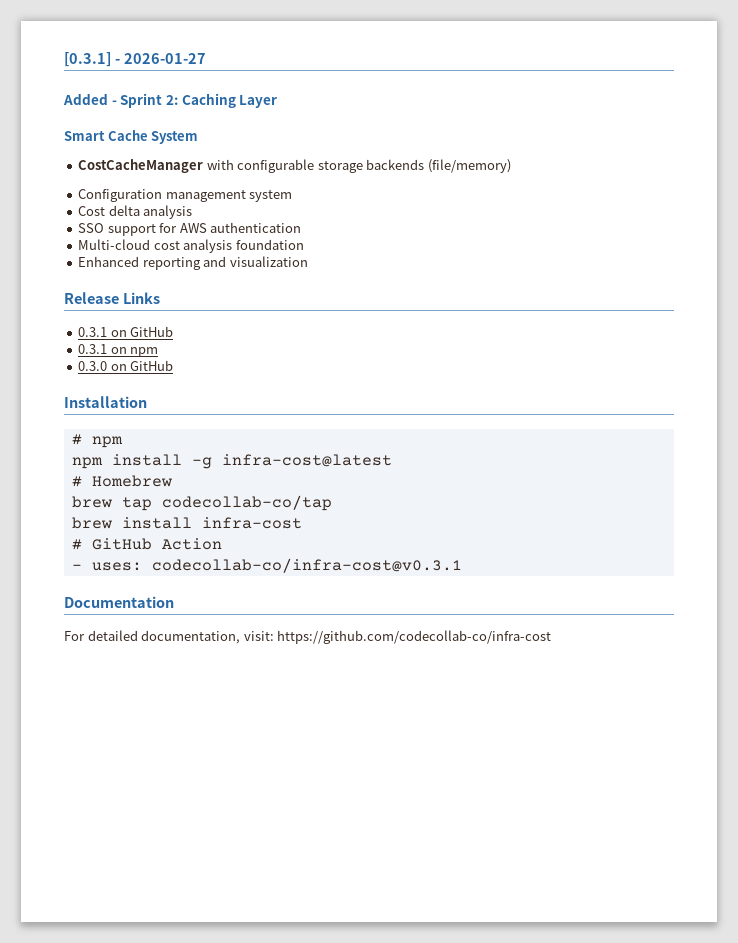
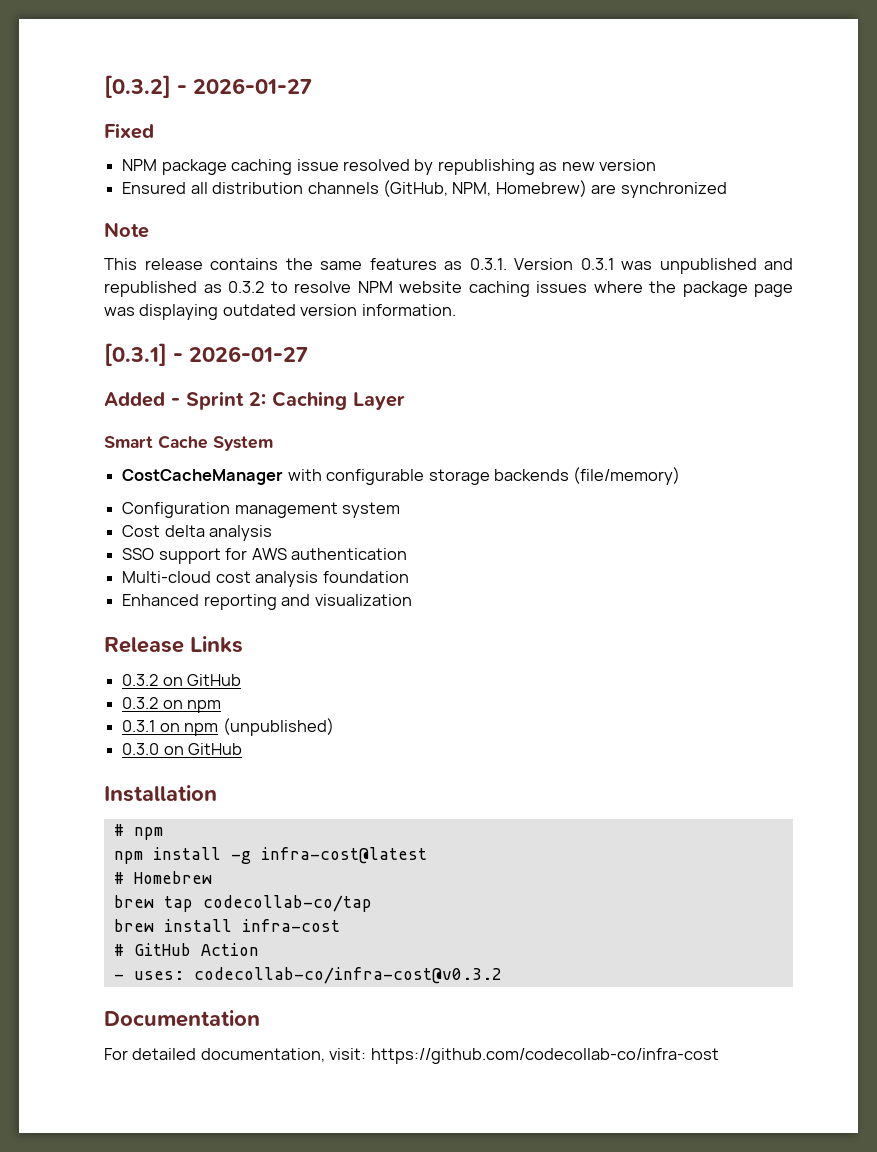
(64, 59) none -> [104,75,312,98] [104,123,154,139] [122,159,657,175] [122,180,727,198] [104,222,149,238] [104,258,793,274] [104,281,793,297] [104,304,456,320] [0.3.2] - 2026-01-27 // Fixed // NPM package caching issue resolved by republishing as new version // Ensured all distribution channels (GitHub, NPM, Homebrew) are synchronized // Note // This release contains the same features as 0.3.1. Version 0.3.1 was unpublished and republished as 0.3.2 to resolve NPM website caching issues where the package page was displaying outdated version information. //
[78,326,174,337] 0.3.1 on GitHub -> [122,674,242,686] [122,697,222,713] 0.3.2 on GitHub // 0.3.2 on npm
(159, 352) none -> [222,718,334,736] (unpublished)
[151,558,462,573] codecollab-co/infra-cost@v0.3.1 -> [193,967,502,984] codecollab-co/infra-cost@v0.3.2

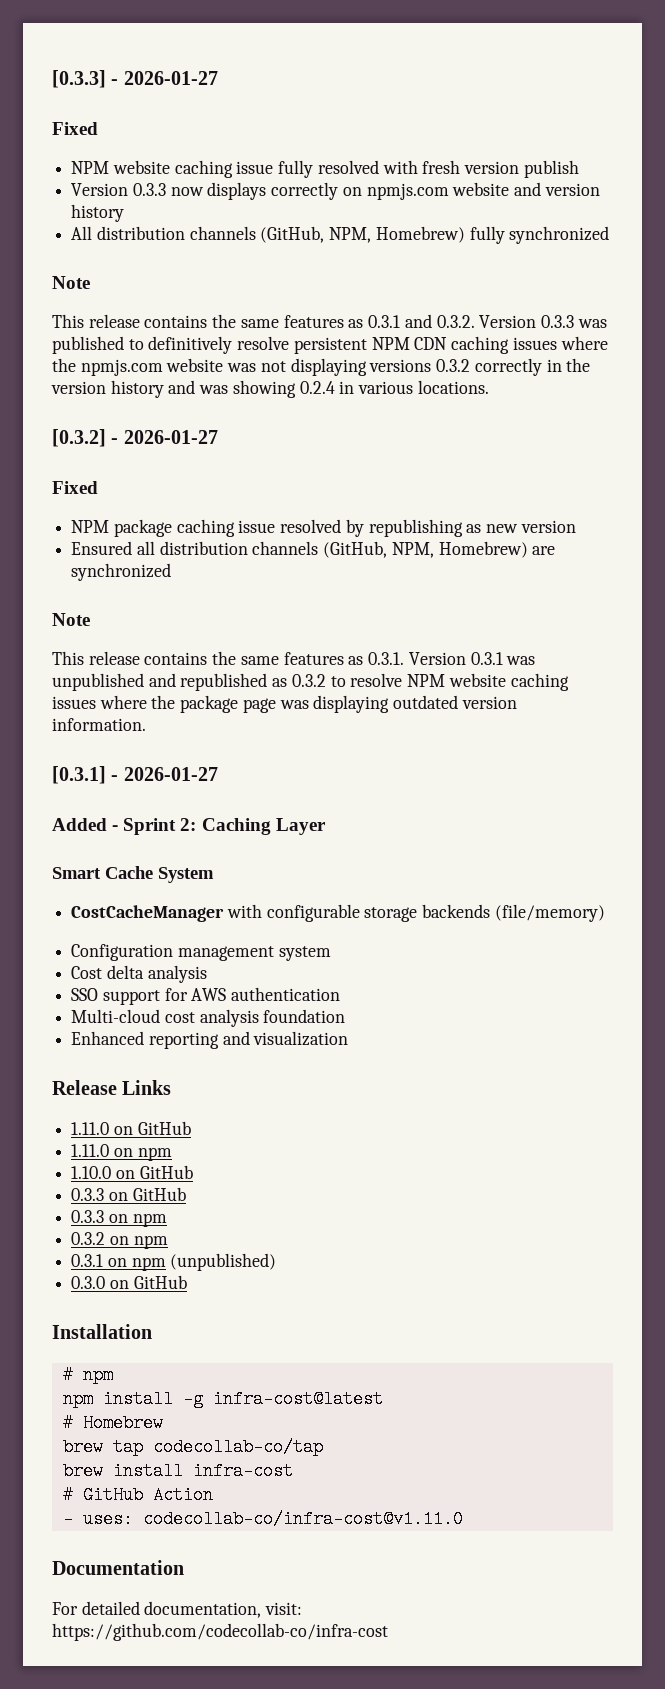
(104, 86) none -> [52,70,218,88] [52,122,98,135] [71,160,579,178] [71,182,600,200] [71,204,125,222] [71,226,610,244] [52,276,90,289] [52,314,607,328] [52,336,608,354] [52,358,591,376] [51,380,489,398] [0.3.3] - 2026-01-27 // Fixed // NPM website caching issue fully resolved with fresh version publish // Version 0.3.3 now displays correctly on npmjs.com website and version history // All distribution channels (GitHub, NPM, Homebrew) fully synchronized // Note // This release contains the same features as 0.3.1 and 0.3.2. Version 0.3.3 was published to definitively resolve persistent NPM CDN caching issues where the npmjs.com website was not displaying versions 0.3.2 correctly in the version history and was showing 0.2.4 in various locations. //
[122,674,242,686] 0.3.2 on GitHub -> [71,1121,191,1135] [71,1144,172,1161] [71,1165,193,1179] [71,1187,186,1201] [71,1210,167,1227] 1.11.0 on GitHub // 1.11.0 on npm // 1.10.0 on GitHub // 0.3.3 on GitHub // 0.3.3 on npm
[193,967,502,984] codecollab-co/infra-cost@v0.3.2 -> [142,1510,463,1528] codecollab-co/infra-cost@v1.11.0

